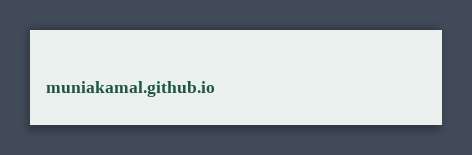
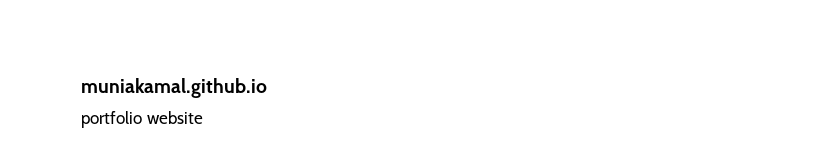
(215, 89) none -> [81,111,203,128] // portfolio website

